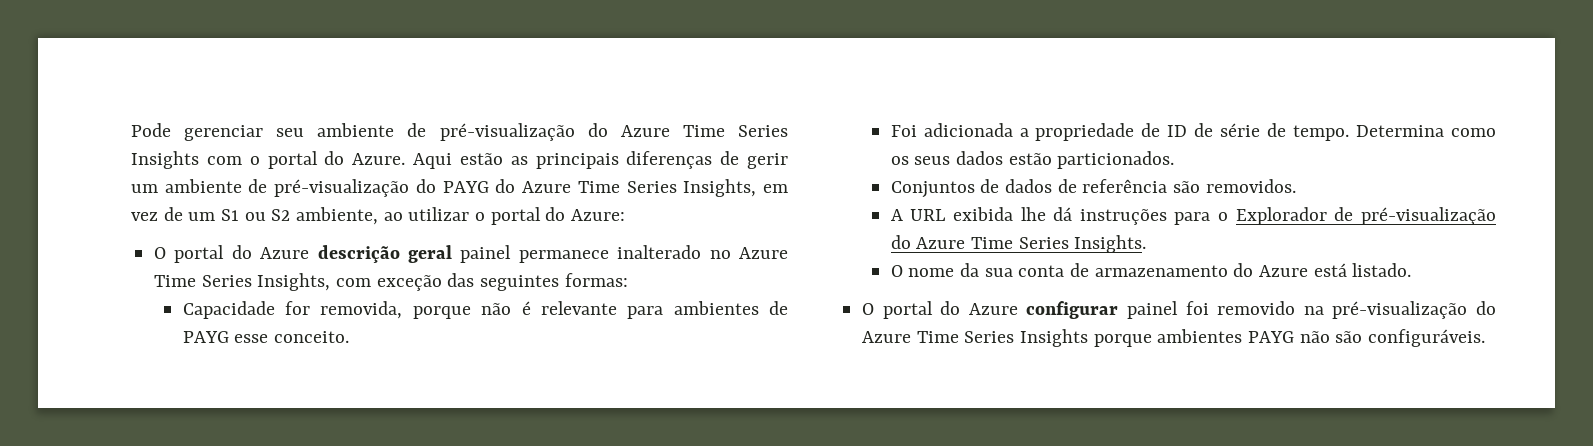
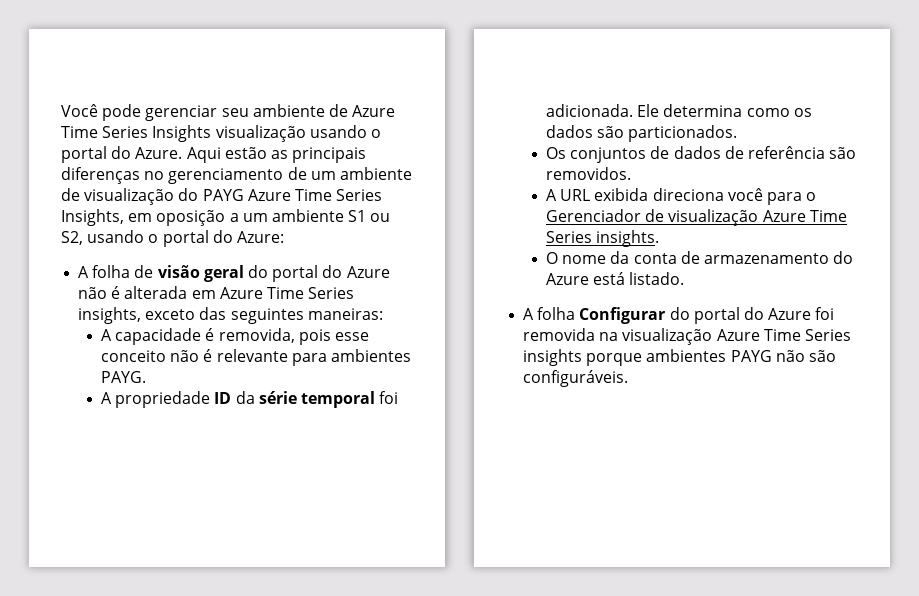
[131,123,171,137] Pode -> [61,104,142,121] Você pode
[439,123,788,141] [131,151,242,169] pré-visualização do Azure Time Series Insights com -> [352,105,396,117] [61,125,367,142] Azure Time Series Insights visualização usando
[720,151,788,169] de gerir -> [144,167,307,184] no gerenciamento de
[274,179,410,197] pré-visualização -> [84,188,175,205] visualização
[495,179,516,193] do -> (244, 195) none
[131,207,626,225] [154,245,788,263] [154,273,628,291] [182,301,471,319] vez de um S1 ou S2 ambiente, ao utilizar o portal do Azure: // O portal do Azure descrição geral painel permanece inalterado no Azure Time Series Insights, com exceção das seguintes formas: // Capacidade for removida, porque -> [156,209,391,226] [61,230,284,247] [78,265,390,282] [78,286,355,299] [78,307,383,324] [101,328,369,345] [101,350,167,362] oposição a um ambiente S1 ou S2, usando o portal do Azure: // A folha de visão geral do portal do Azure não é alterada em Azure Time Series insights, exceto das seguintes maneiras: // A capacidade é removida, pois esse conceito
[769,301,789,315] [182,331,349,343] [890,123,1496,141] [890,151,1052,165] de PAYG esse conceito. // Foi adicionada a propriedade de ID de série de tempo. Determina como os seus dados estão -> [101,371,147,383] [101,391,399,408] [546,104,812,117] [546,125,625,138] PAYG. // A propriedade ID da série temporal foi adicionada. Ele determina como os dados são
[890,181,975,198] Conjuntos -> [546,147,647,163] Os conjuntos
[1020,207,1496,225] [890,235,1147,253] lhe dá instruções para o Explorador de pré-visualização do Azure Time Series Insights. -> [652,188,817,205] [546,209,847,226] [546,230,660,247] direciona você para o Gerenciador de visualização Azure Time Series insights.
[984,268,1013,277] sua -> (630, 257) none
[862,301,1496,319] [862,329,1089,347] O portal do Azure configurar painel foi removido na pré-visualização do Azure Time Series Insights -> [523,307,835,324] [523,328,851,345] [523,349,583,366] A folha Configurar do portal do Azure foi removida na visualização Azure Time Series insights

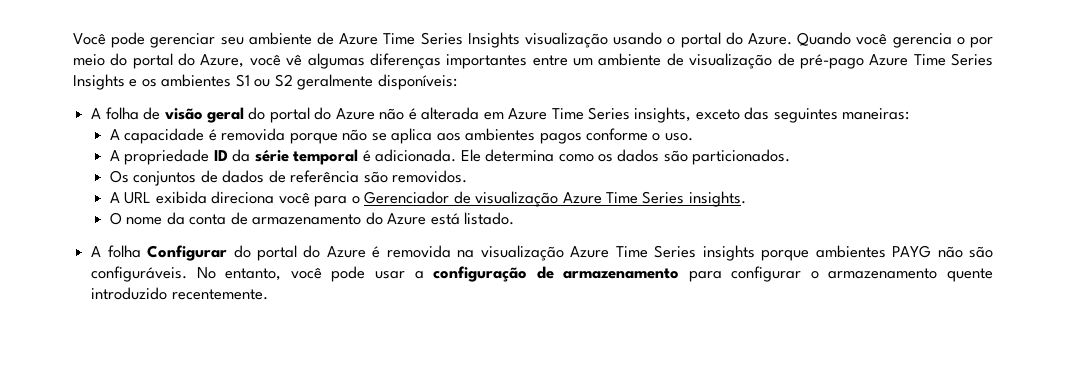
[186,147,367,163] [61,167,307,184] Aqui estão as principais diferenças no gerenciamento de -> [797,32,994,48] [73,53,568,69] Quando você gerencia o por meio do portal do Azure, você vê algumas diferenças importantes entre
[178,188,383,201] [61,209,391,226] [61,230,284,247] do PAYG Azure Time Series Insights, em oposição a um ambiente S1 ou S2, usando o portal do Azure: -> [777,53,993,69] [73,74,457,90] de pré-pago Azure Time Series Insights e os ambientes S1 ou S2 geralmente disponíveis:
[218,328,369,345] [101,349,411,366] [101,371,147,383] removida, pois esse conceito não é relevante para ambientes PAYG. -> [221,128,693,144] removida porque não se aplica aos ambientes pagos conforme o uso.
[379,391,399,404] foi -> [362,150,371,162] é
[815,307,835,320] foi -> [372,246,381,258] é
(629, 378) none -> [196,266,994,282] [91,287,268,300] No entanto, você pode usar a configuração de armazenamento para configurar o armazenamento quente introduzido recentemente.

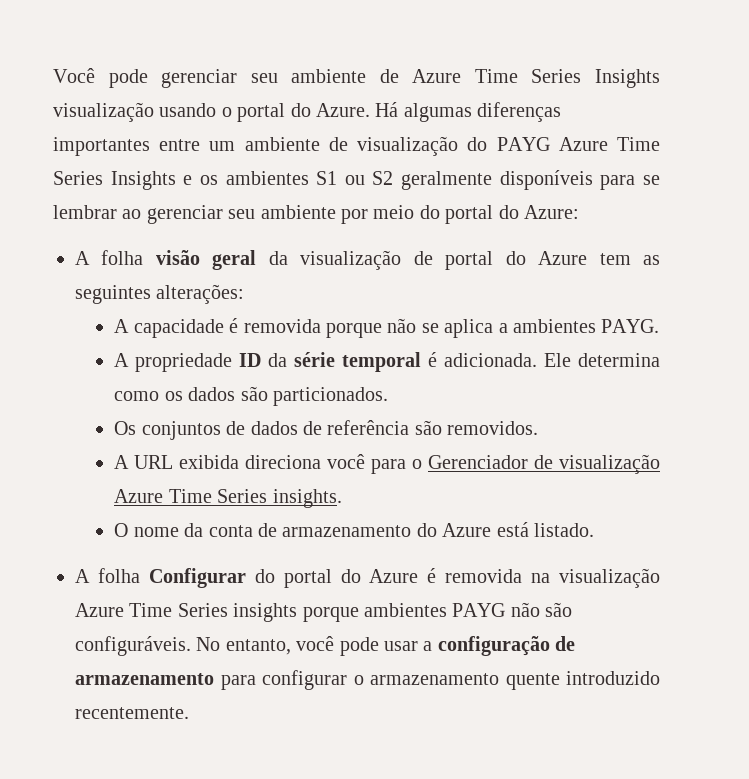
[797,32,994,48] [73,53,303,69] Quando você gerencia o por meio do portal do Azure, você vê -> [375,102,399,117] Há
[777,53,864,69] de pré-pago -> [467,137,550,151] do PAYG
[377,74,457,90] [91,107,161,120] disponíveis: // A folha de -> [499,170,660,190] [53,205,579,224] [75,250,144,265] disponíveis para se lembrar ao gerenciar seu ambiente por meio do portal do Azure: // A folha
[248,107,910,123] do portal do Azure não é alterada em Azure Time Series insights, exceto das seguintes maneiras: -> [268,250,660,270] [75,284,245,304] da visualização de portal do Azure tem as seguintes alterações:
[436,128,693,144] aos ambientes pagos conforme o uso. -> [498,319,660,333] a ambientes PAYG.

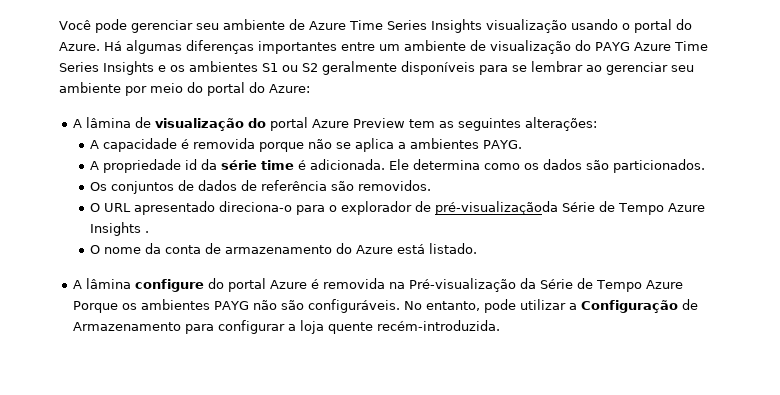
[101,250,588,270] folha visão geral da visualização de portal do Azure -> [86,117,406,131] lâmina de visualização do portal Azure Preview
[239,353,262,367] ID -> [185,159,198,170] id
[342,352,422,372] temporal -> [261,160,295,170] time
[114,454,660,474] [114,489,342,508] A URL exibida direciona você para o Gerenciador de visualização Azure Time Series insights. -> [90,201,706,215] [90,222,150,236] O URL apresentado direciona-o para o explorador de pré-visualizaçãoda Série de Tempo Azure Insights .
[97,568,361,588] folha Configurar do portal do -> [86,278,267,292] lâmina configure do portal
[558,568,660,588] [75,603,359,622] visualização Azure Time Series insights porque -> [409,278,684,292] [73,301,138,313] Pré-visualização da Série de Tempo Azure Porque os
[296,636,576,656] [75,670,660,690] [75,707,189,719] você pode usar a configuração de armazenamento para configurar o armazenamento quente introduzido recentemente. -> [484,299,699,313] [73,320,501,334] pode utilizar a Configuração de Armazenamento para configurar a loja quente recém-introduzida.

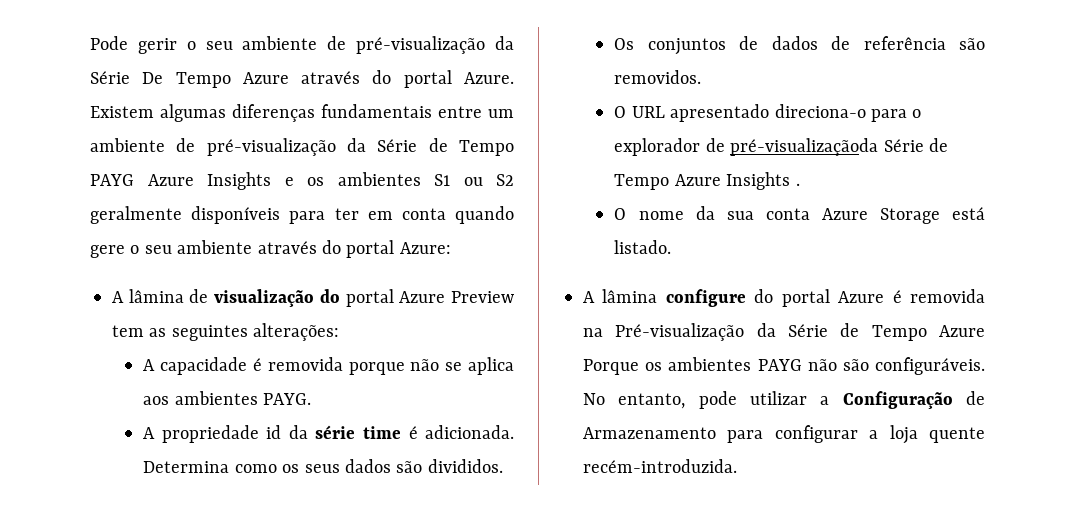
[59,19,692,33] [59,41,122,51] Você pode gerenciar seu ambiente de Azure Time Series Insights visualização usando o portal do Azure. Há -> [90,36,514,54] [90,70,514,88] [90,106,154,118] Pode gerir o seu ambiente de pré-visualização da Série De Tempo Azure através do portal Azure. Existem
[258,41,337,54] importantes -> [321,104,432,118] fundamentais
[490,40,708,54] [59,62,99,72] visualização do PAYG Azure Time Series -> [206,138,514,156] [90,174,194,186] pré-visualização da Série de Tempo PAYG Azure
[512,61,694,75] [59,82,265,96] se lembrar ao gerenciar seu ambiente por meio do portal do -> [334,206,515,224] [90,240,395,258] ter em conta quando gere o seu ambiente através do portal
[398,142,407,149] a -> [143,396,170,405] aos
[389,159,481,170] Ele determina -> [143,461,230,473] Determina
(540, 166) none -> [304,464,340,473] seus
[613,159,706,173] particionados. -> [427,459,503,473] divididos.
[165,243,394,254] conta de armazenamento do Azure -> [726,208,940,224] sua conta Azure Storage

